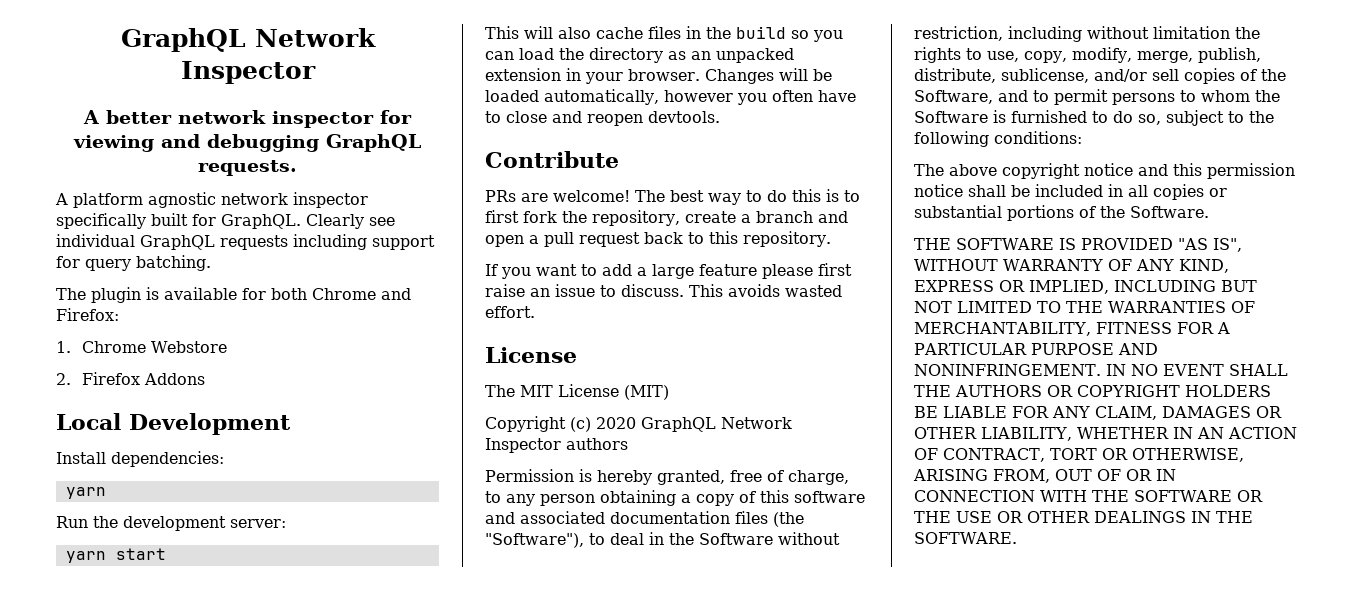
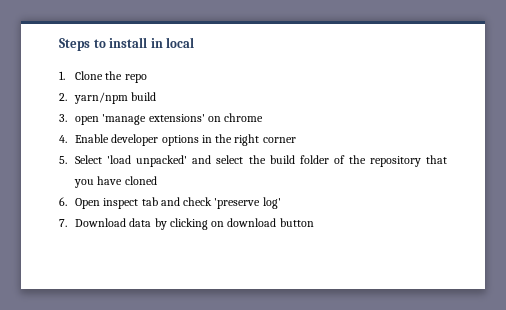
[120,28,376,52] [180,61,316,84] [83,110,412,128] [73,134,421,152] [198,160,297,176] [55,192,368,208] [56,213,395,229] [56,234,435,250] [56,255,211,271] [56,287,411,303] [56,308,119,321] [56,341,228,353] [56,372,206,385] [56,413,291,435] [56,451,224,467] [65,487,106,499] [56,516,286,531] [65,548,166,563] [485,26,843,42] [485,47,794,63] [485,68,832,84] [485,89,856,105] [485,111,720,126] [485,151,619,168] [485,189,860,205] [485,210,848,226] [485,231,831,247] [485,263,852,279] [485,284,842,297] [485,306,535,318] [485,347,577,363] [485,384,669,400] [485,416,792,432] [485,438,628,453] [485,469,849,485] [485,490,865,506] [485,511,804,527] [485,532,840,548] [914,26,1260,42] [914,47,1261,63] [914,68,1286,84] [914,89,1280,105] [914,110,1274,126] [914,131,1082,147] [914,163,1295,179] [914,184,1227,200] [914,205,1209,221] [914,238,1242,252] [914,259,1229,273] [914,280,1257,294] [914,301,1255,313] [914,322,1230,336] [914,343,1158,355] [914,364,1288,376] [914,385,1271,397] [914,406,1282,420] [914,427,1297,441] [914,448,1244,462] [913,469,1176,483] [914,490,1263,502] [914,511,1253,523] [914,532,1017,544] GraphQL Network Inspector // A better network inspector for viewing and debugging GraphQL requests. // A platform agnostic network inspector specifically built for GraphQL. Clearly see individual GraphQL requests including support for query batching. // The plugin is available for both Chrome and Firefox: // 1. Chrome Webstore // 2. Firefox Addons // Local Development // Install dependencies: // yarn // Run the development server: // yarn start // This will also cache files in the build so you can load the directory as an unpacked extension in your browser. Changes will be loaded automatically, however you often have to close and reopen devtools. // Contribute // PRs are welcome! The best way to do this is to first fork the repository, create a branch and open a pull request back to this repository. // If you want to add a large feature please first raise an issue to discuss. This avoids wasted effort. // License // The MIT License (MIT) // Copyright (c) 2020 GraphQL Network Inspector authors // Permission is hereby granted, free of charge, to any person obtaining a copy of this software and associated documentation files (the "Software"), to deal in the Software without restriction, including without limitation the rights to use, copy, modify, merge, publish, distribute, sublicense, and/or sell copies of the Software, and to permit persons to whom the Software is furnished to do so, subject to the following conditions: // The above copyright notice and this permission notice shall be included in all copies or substantial portions of the Software. // THE SOFTWARE IS PROVIDED "AS IS", WITHOUT WARRANTY OF ANY KIND, EXPRESS OR IMPLIED, INCLUDING BUT NOT LIMITED TO THE WARRANTIES OF MERCHANTABILITY, FITNESS FOR A PARTICULAR PURPOSE AND NONINFRINGEMENT. IN NO EVENT SHALL THE AUTHORS OR COPYRIGHT HOLDERS BE LIABLE FOR ANY CLAIM, DAMAGES OR OTHER LIABILITY, WHETHER IN AN ACTION OF CONTRACT, TORT OR OTHERWISE, ARISING FROM, OUT OF OR IN CONNECTION WITH THE SOFTWARE OR THE USE OR OTHER DEALINGS IN THE SOFTWARE. -> [59,37,195,51] [59,71,147,83] [59,92,157,104] [59,113,264,125] [59,134,296,146] [59,155,447,167] [74,176,157,188] [59,197,281,209] [59,218,314,230] Steps to install in local // 1. Clone the repo // 2. yarn/npm build // 3. open 'manage extensions' on chrome // 4. Enable developer options in the right corner // 5. Select 'load unpacked' and select the build folder of the repository that you have cloned // 6. Open inspect tab and check 'preserve log' // 7. Download data by clicking on download button

